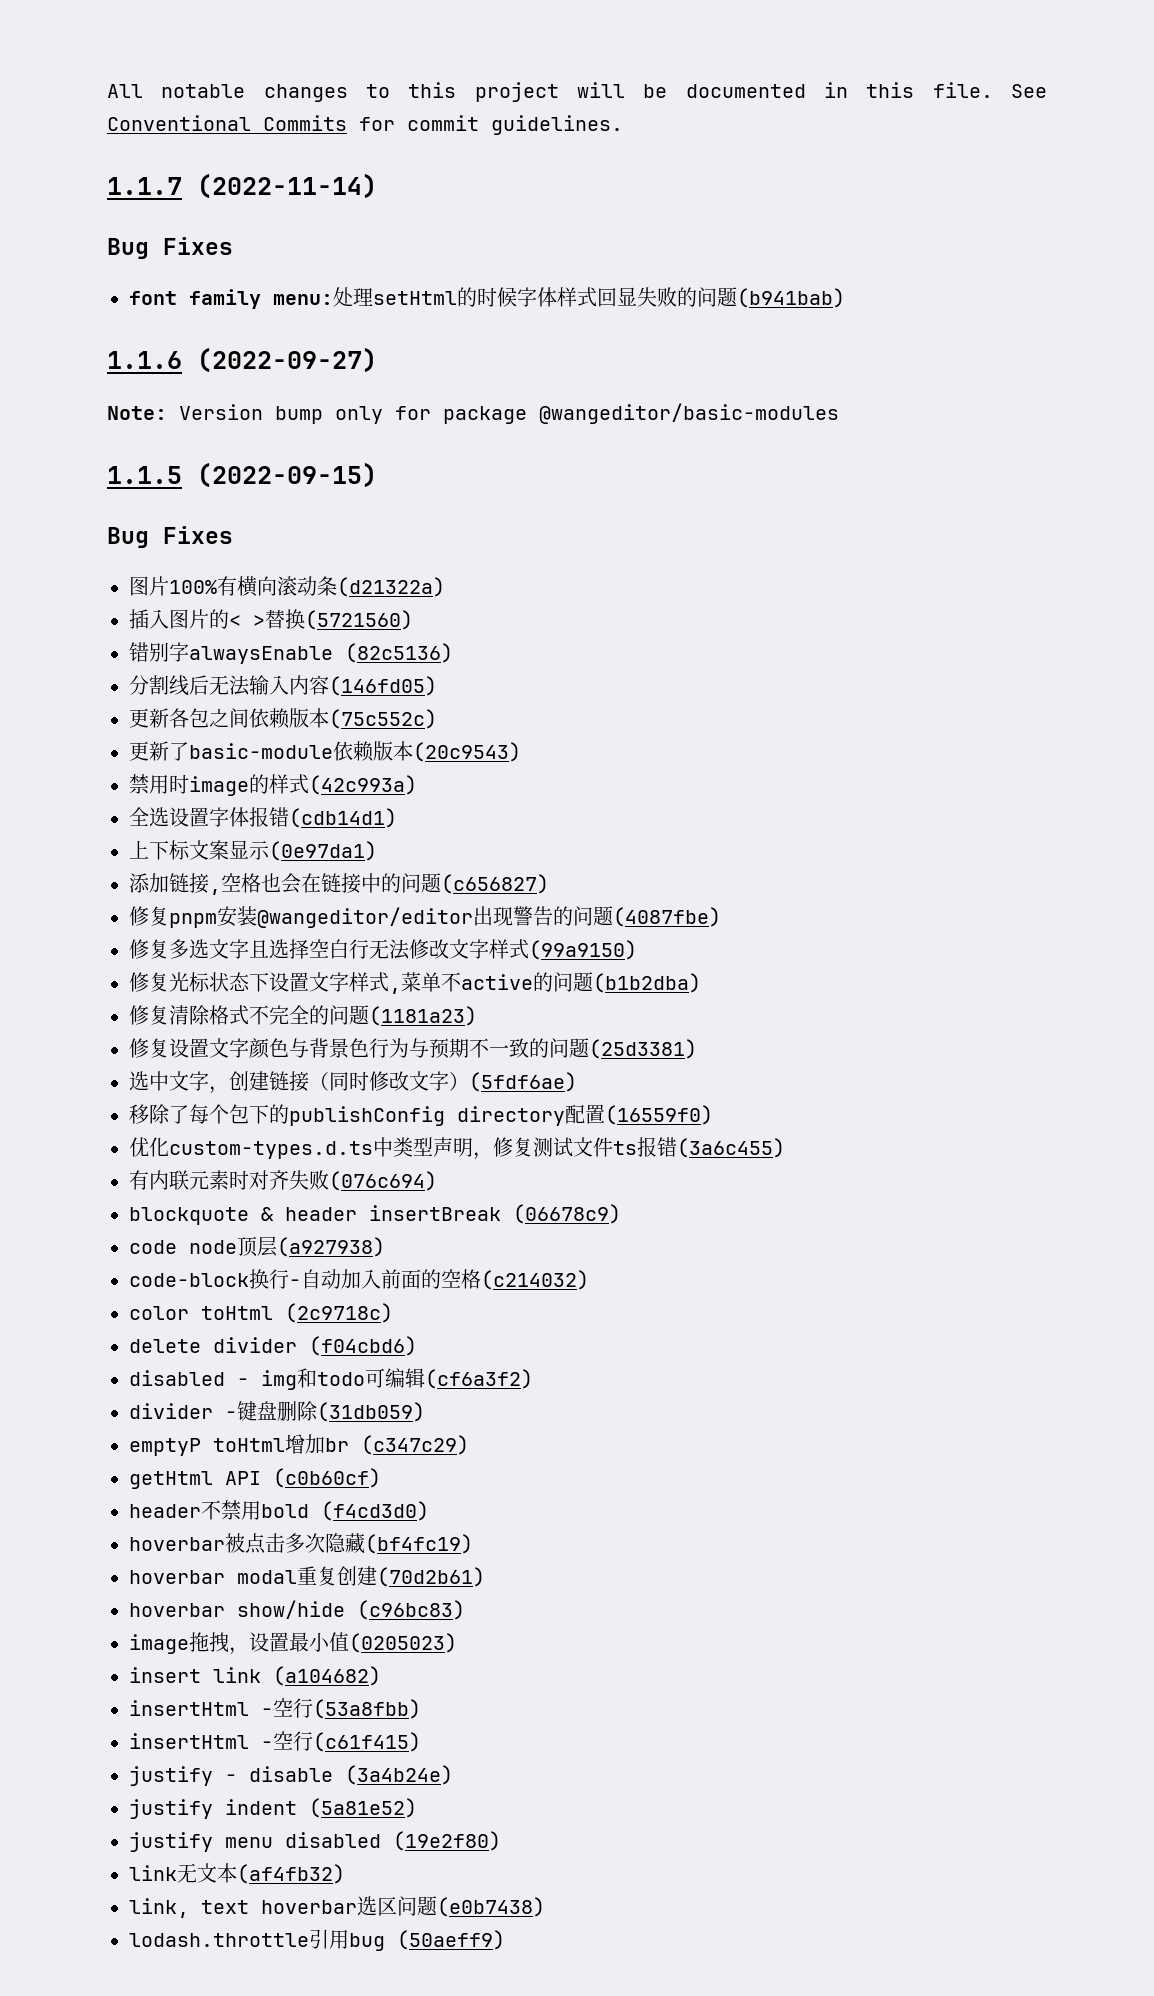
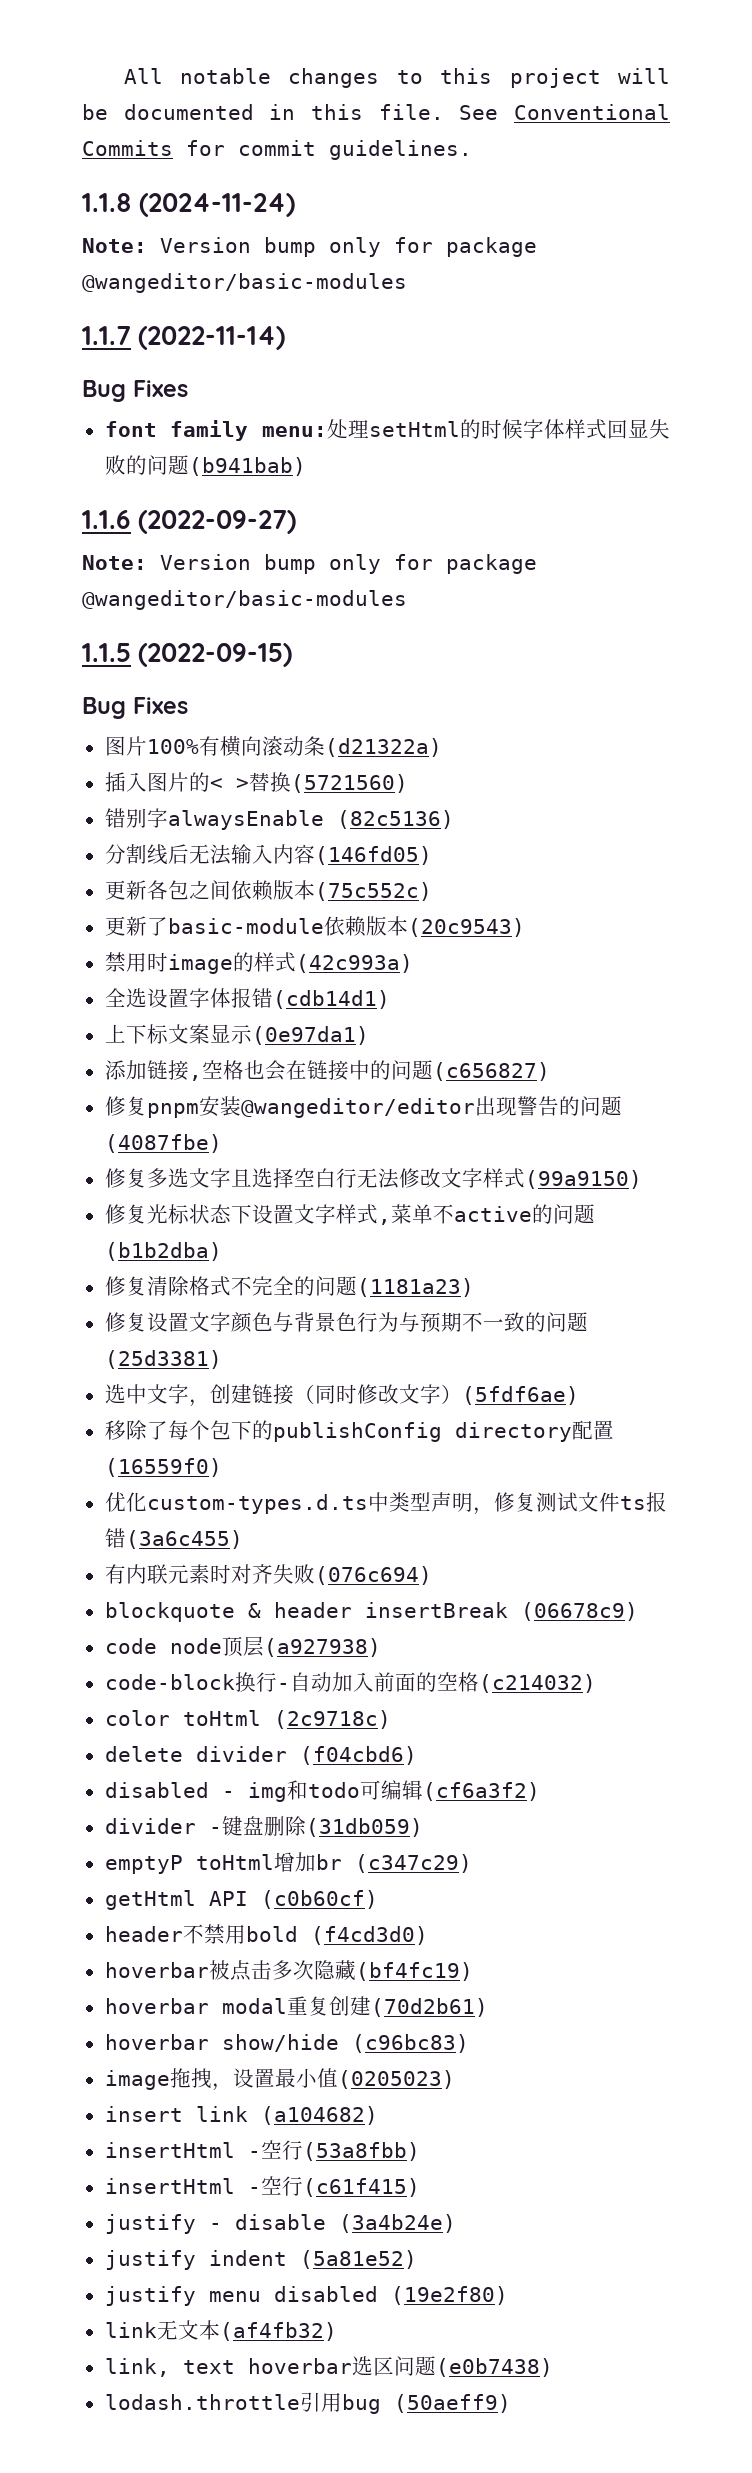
(623, 125) none -> [82,193,296,217] [82,237,537,257] [82,273,407,293] // 1.1.8 (2024-11-24) // Note: Version bump only for package @wangeditor/basic-modules

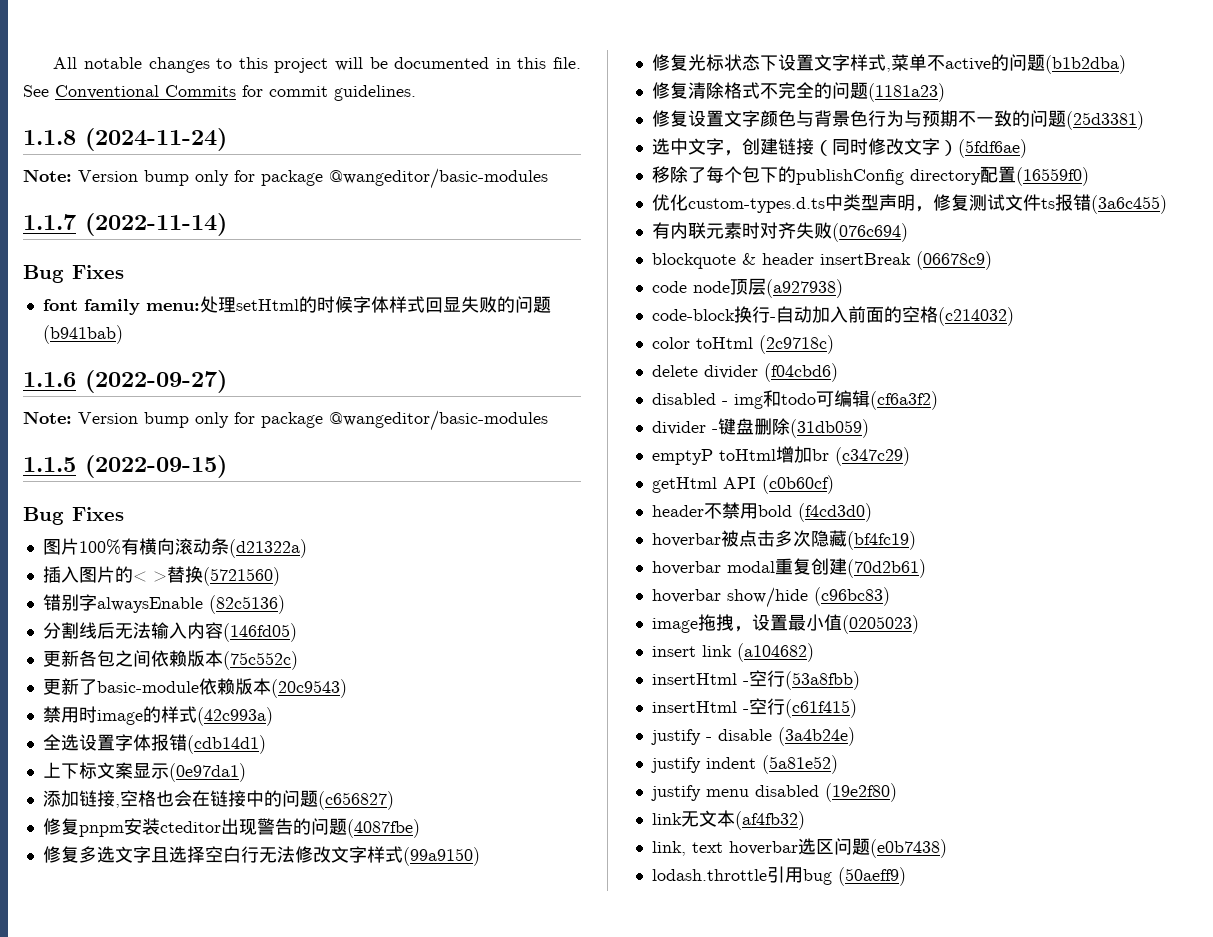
[240,1098,475,1118] @wangeditor/editor -> [159,821,221,833] cteditor

